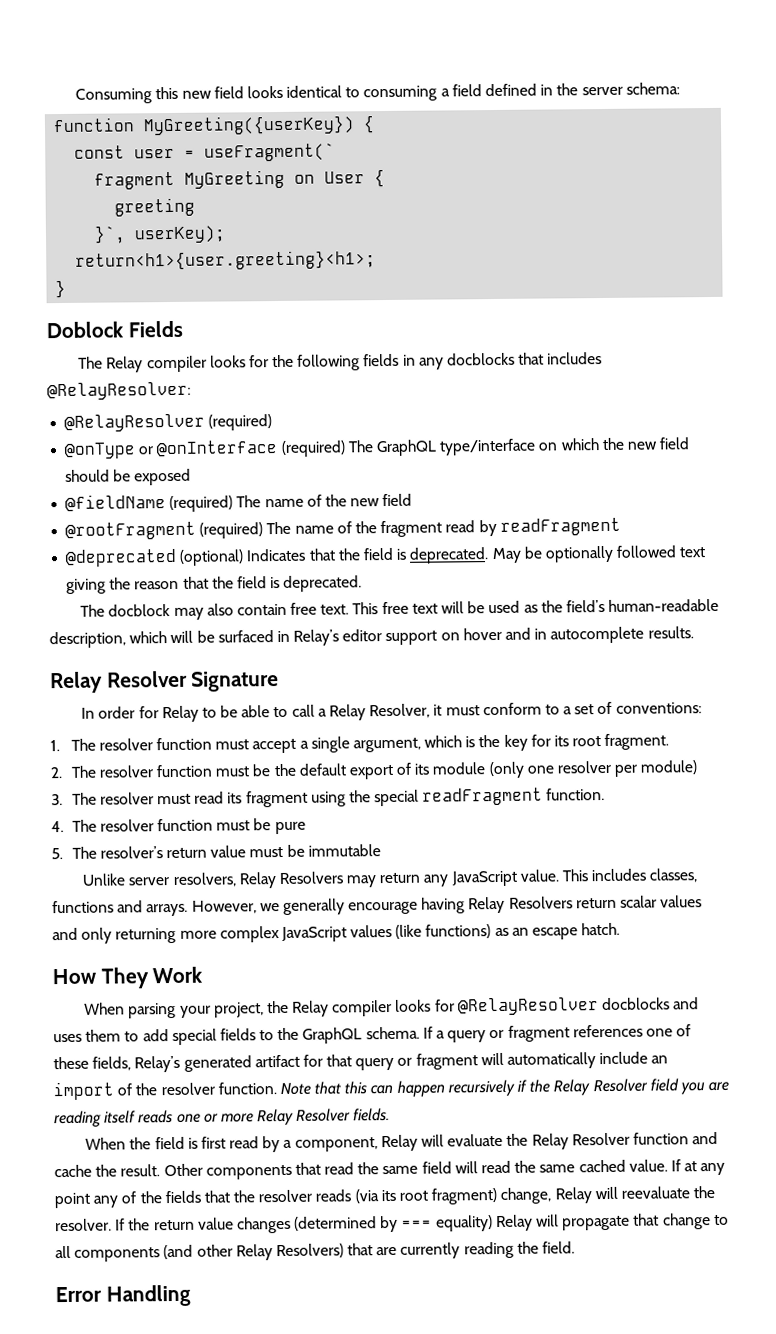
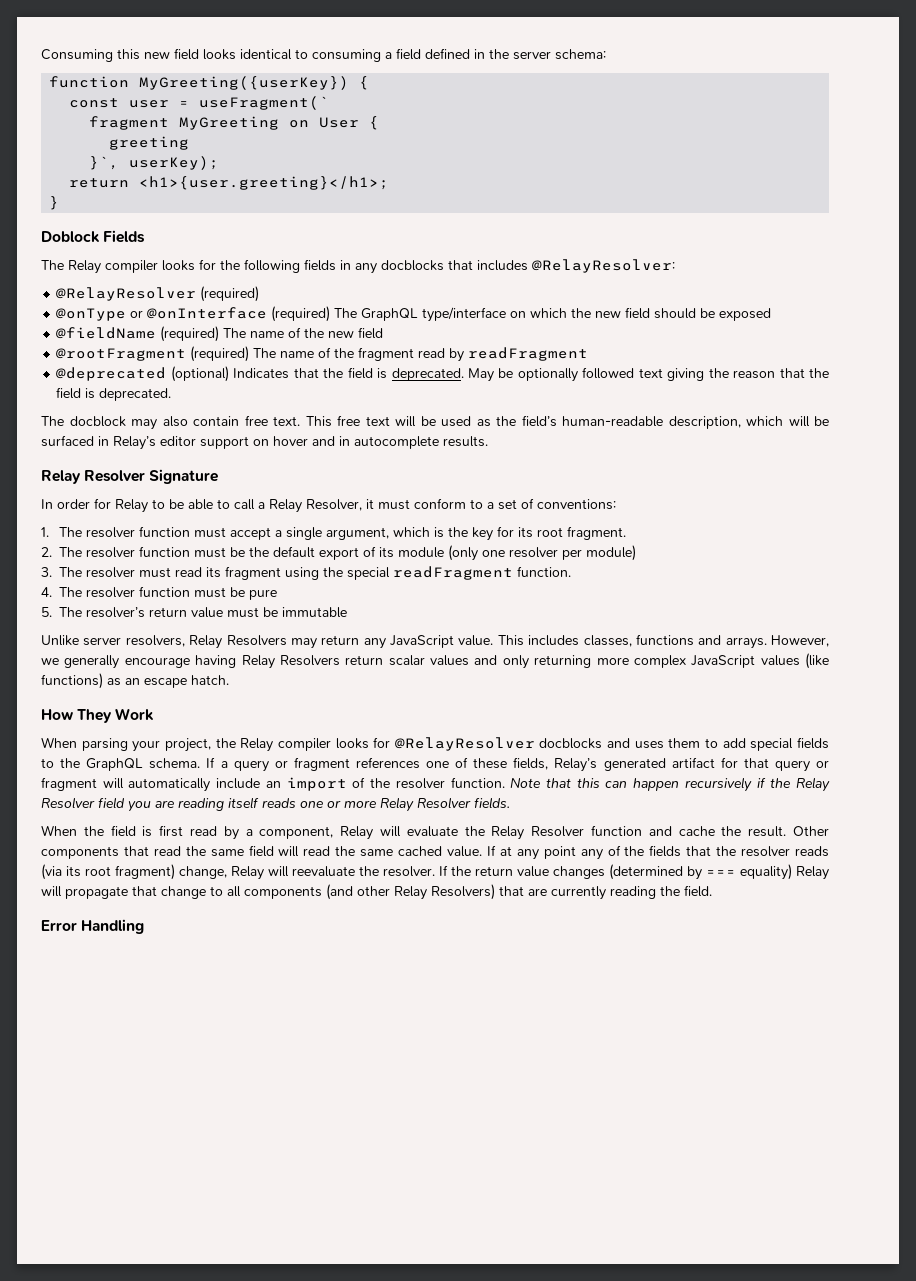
[75,250,377,271] return<h1>{user.greeting}<h1>; -> [69,176,390,190] return <h1>{user.greeting}</h1>;

